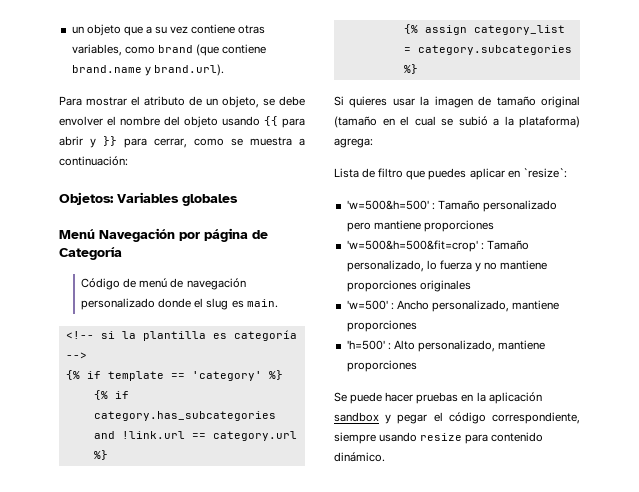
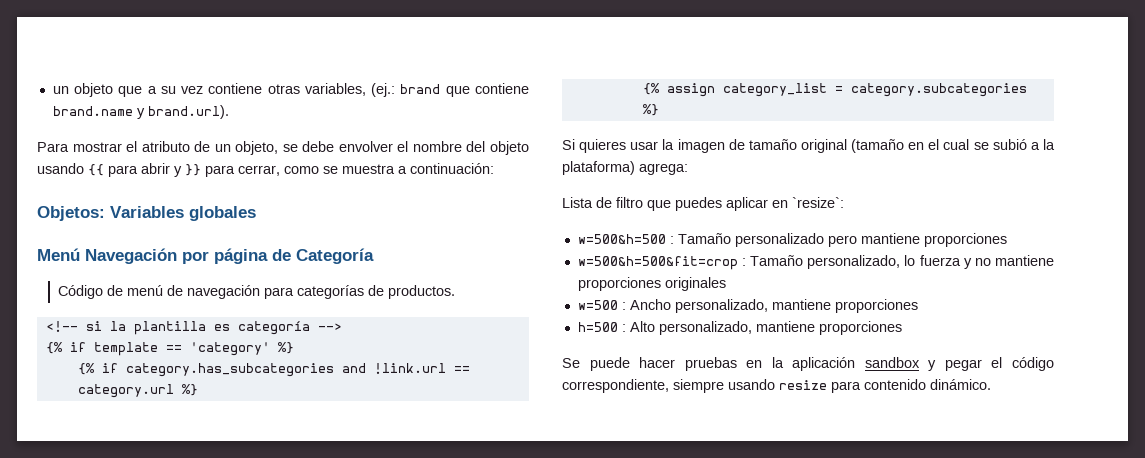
[124,44,219,56] como brand (que -> [371,83,470,97] (ej.: brand que
[81,298,278,310] personalizado donde el slug es main. -> [263,285,455,299] para categorías de productos.
[346,200,429,210] 'w=500&h=500' -> [577,234,666,244] w=500&h=500
[346,240,478,252] 'w=500&h=500&fit=crop' -> [577,256,738,270] w=500&h=500&fit=crop
[346,300,388,310] 'w=500' -> [577,300,618,310] w=500
[346,340,385,350] 'h=500' -> [577,322,618,332] h=500

